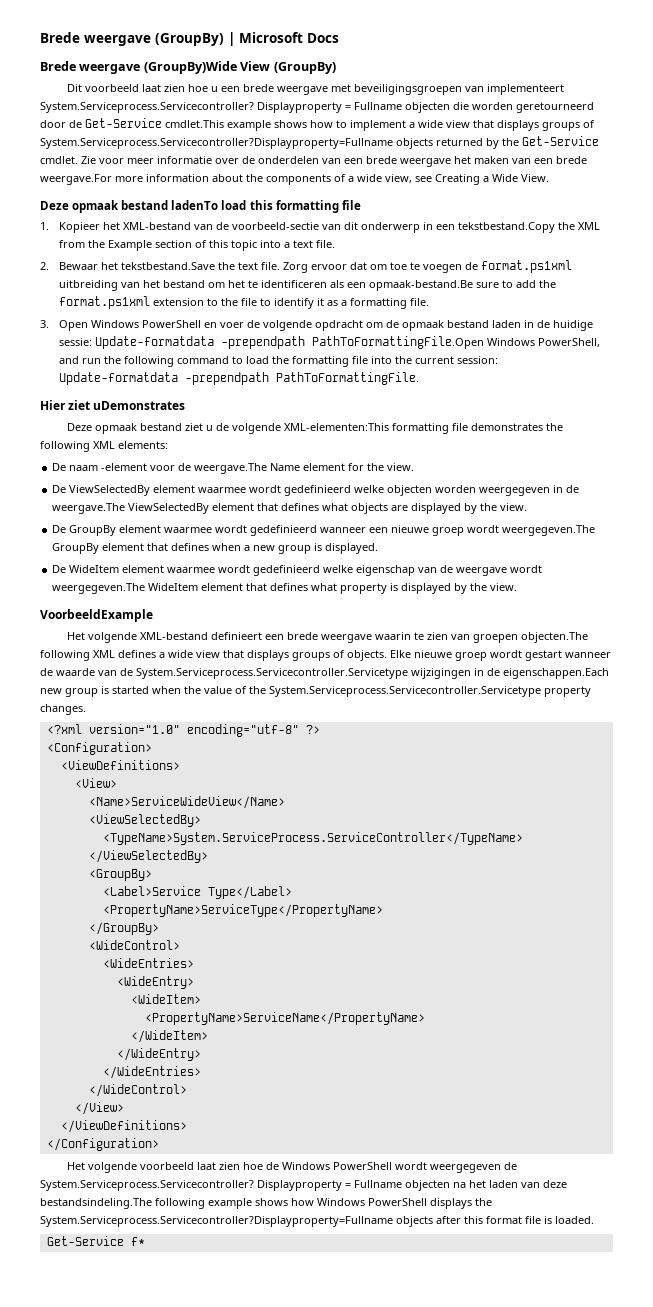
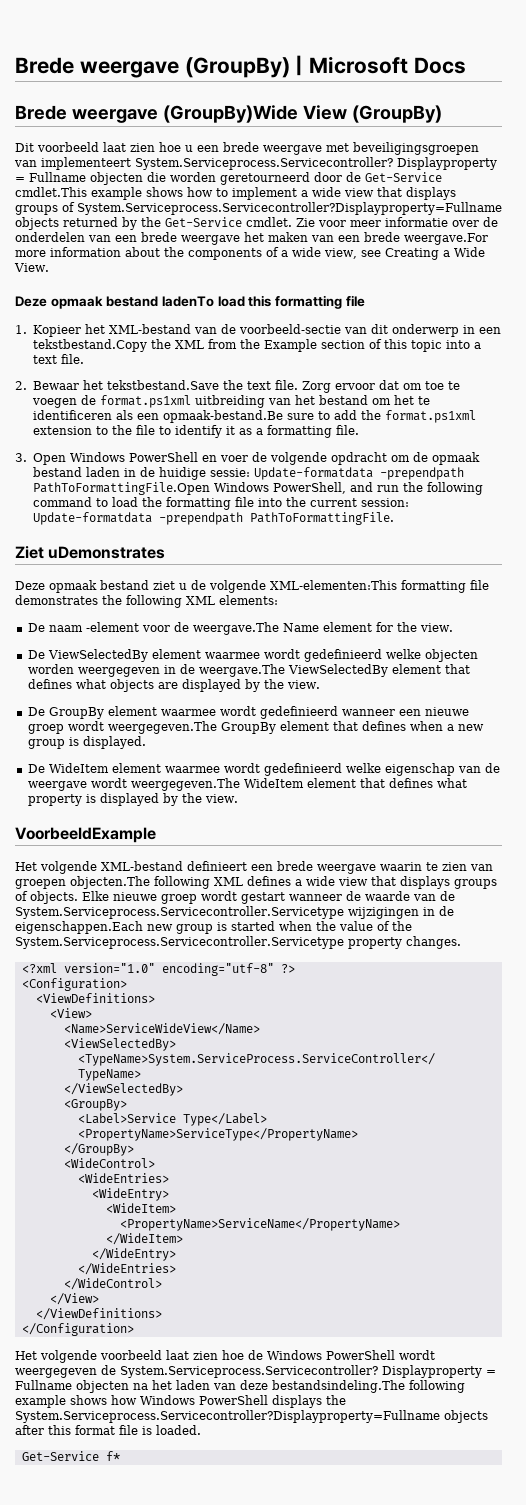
[40,400,91,410] Hier ziet -> [15,546,44,559] Ziet

